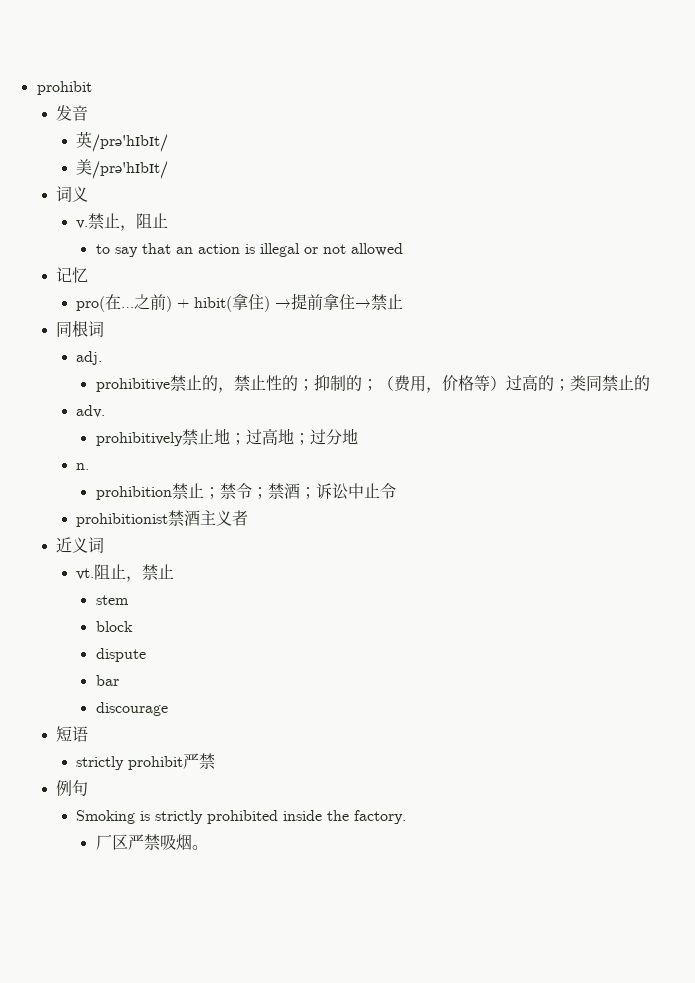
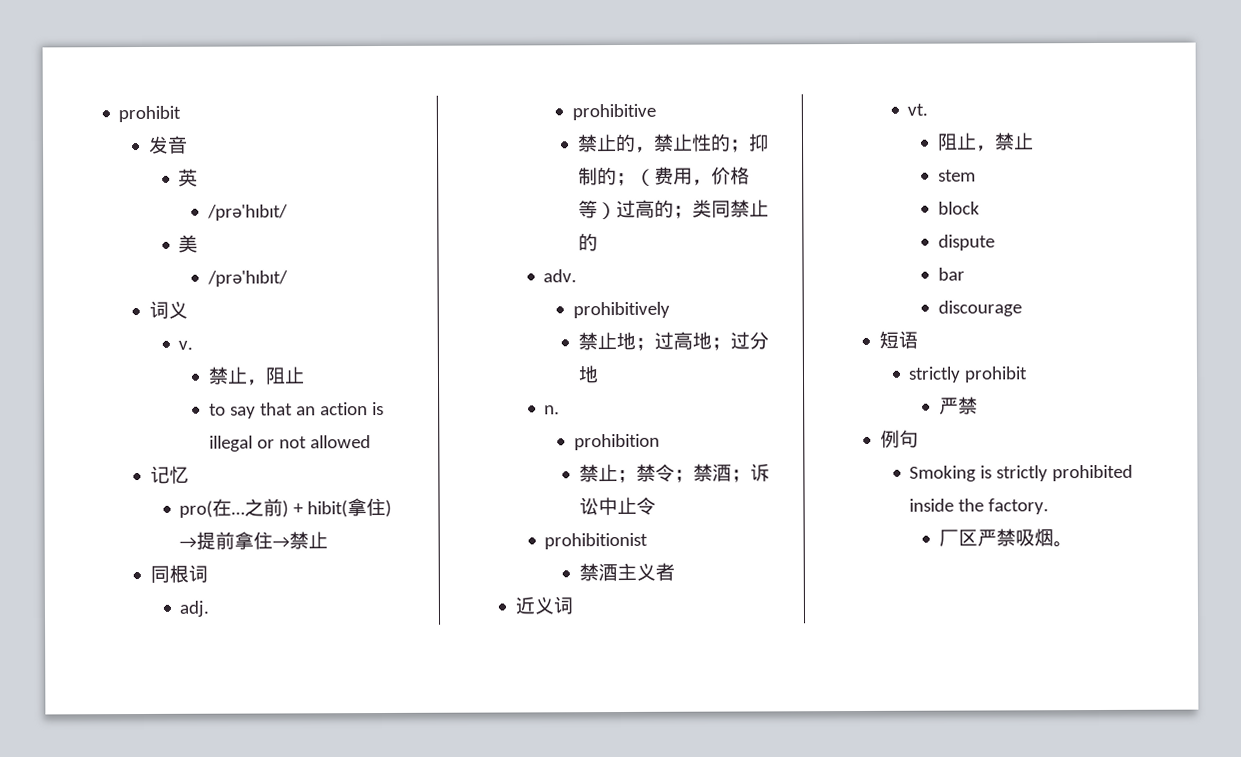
(93, 139) none -> (199, 177) //
(93, 167) none -> (199, 243) //
(89, 224) none -> (194, 345) //
(170, 385) none -> (657, 112) //
(183, 439) none -> (671, 310) //
(172, 493) none -> (661, 442) //
(169, 520) none -> (649, 541) //
(95, 574) none -> (929, 109) //
(184, 763) none -> (1029, 374) //

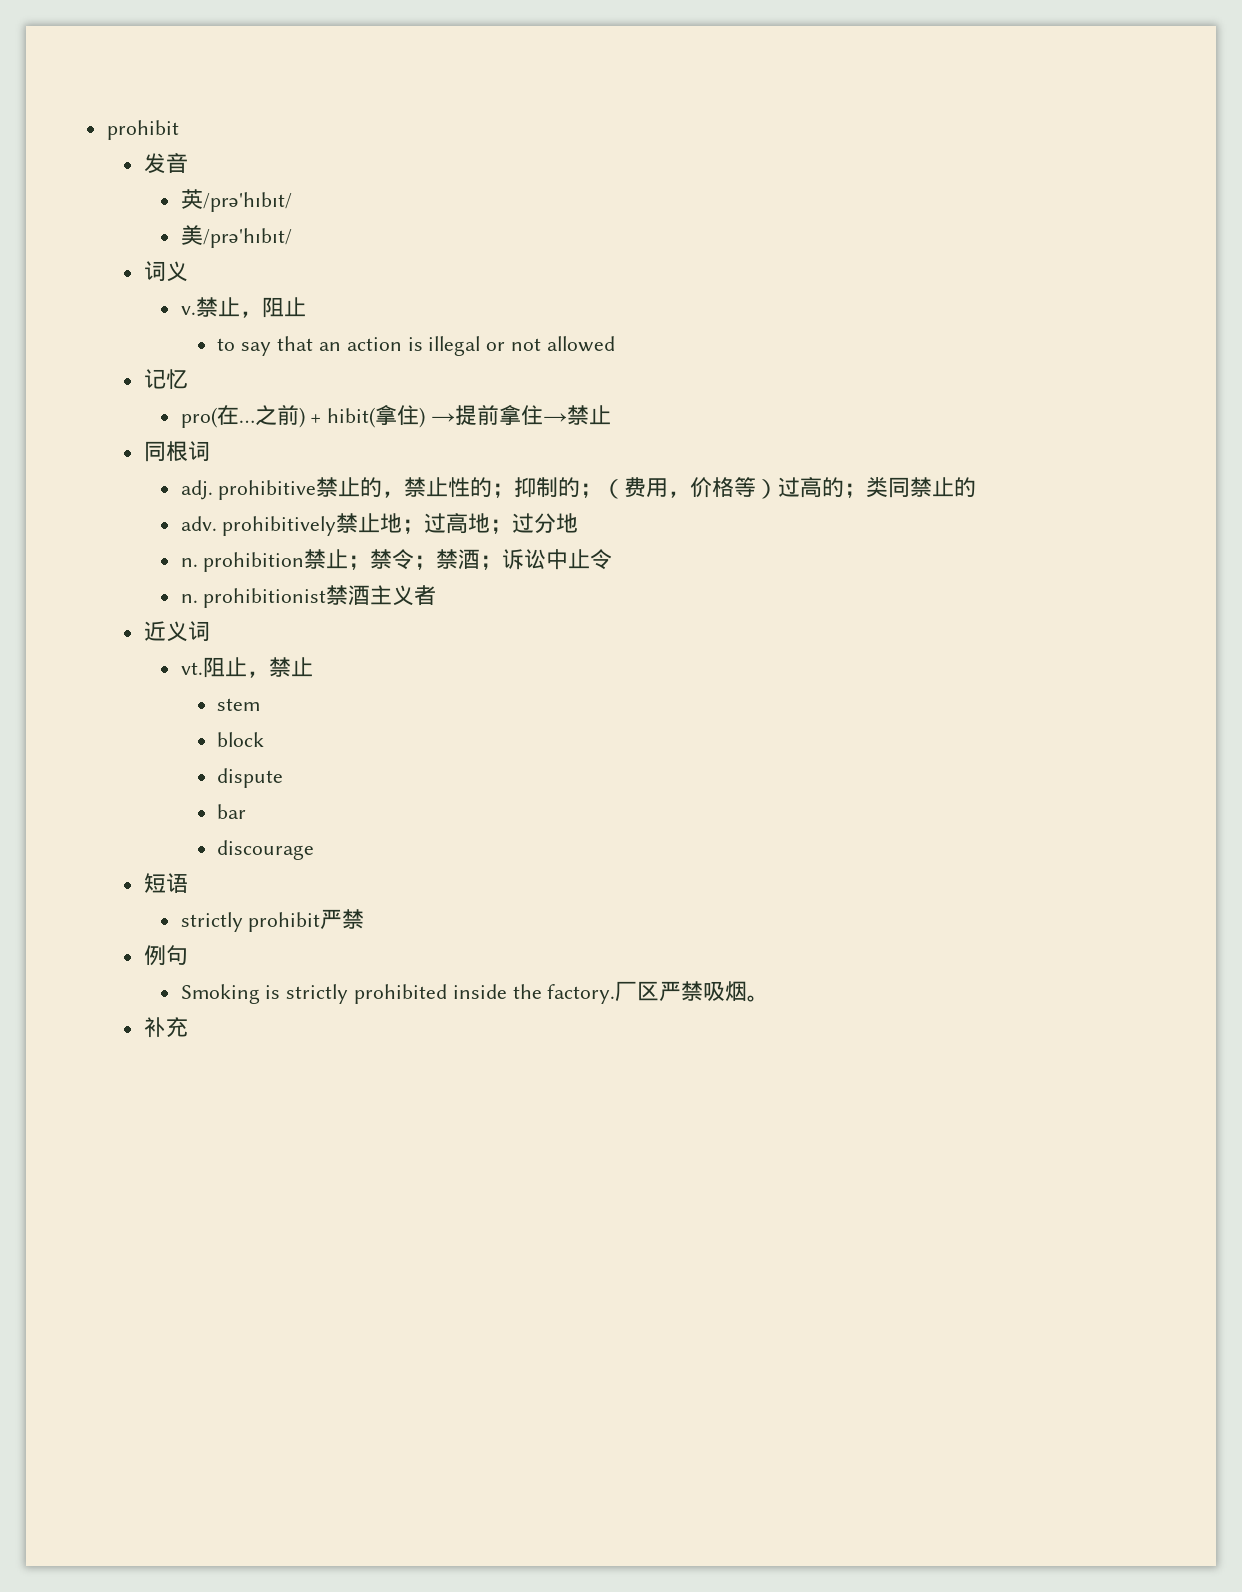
(199, 177) // -> (203, 199) none
(199, 243) // -> (203, 235) none
(194, 345) // -> (196, 310) none
(210, 608) // -> (213, 490) none
(657, 112) // -> (317, 490) none
(578, 276) // -> (217, 523) none
(671, 310) // -> (337, 526) none
(561, 410) // -> (198, 562) none
(661, 442) // -> (305, 562) none
(656, 505) none -> [180,594,198,603] n.
(649, 541) // -> (327, 598) none
(929, 109) // -> (203, 668) none
(1029, 374) // -> (321, 922) none
(1050, 506) // -> (616, 994) none
(1074, 544) none -> [143,1017,188,1038] // 补充

